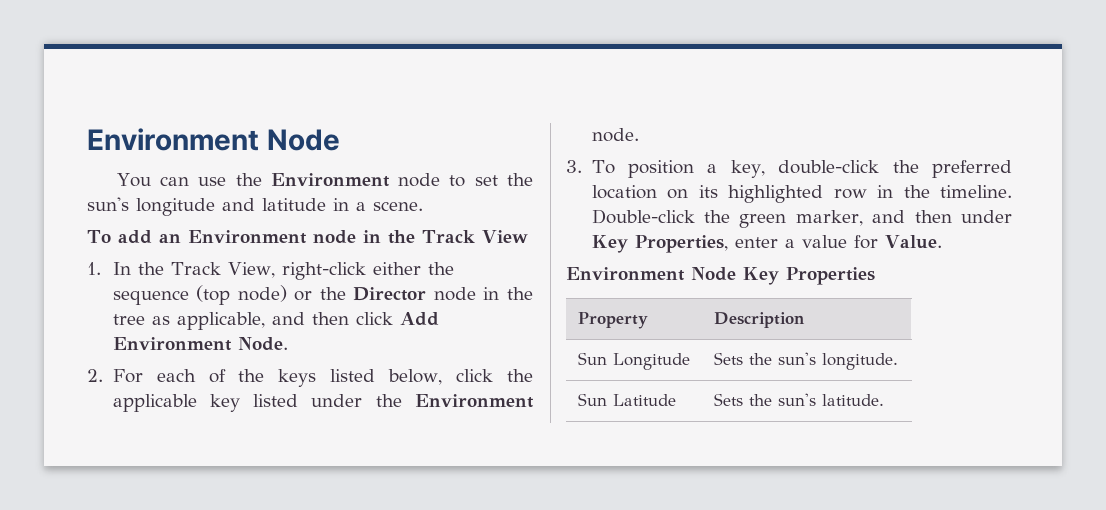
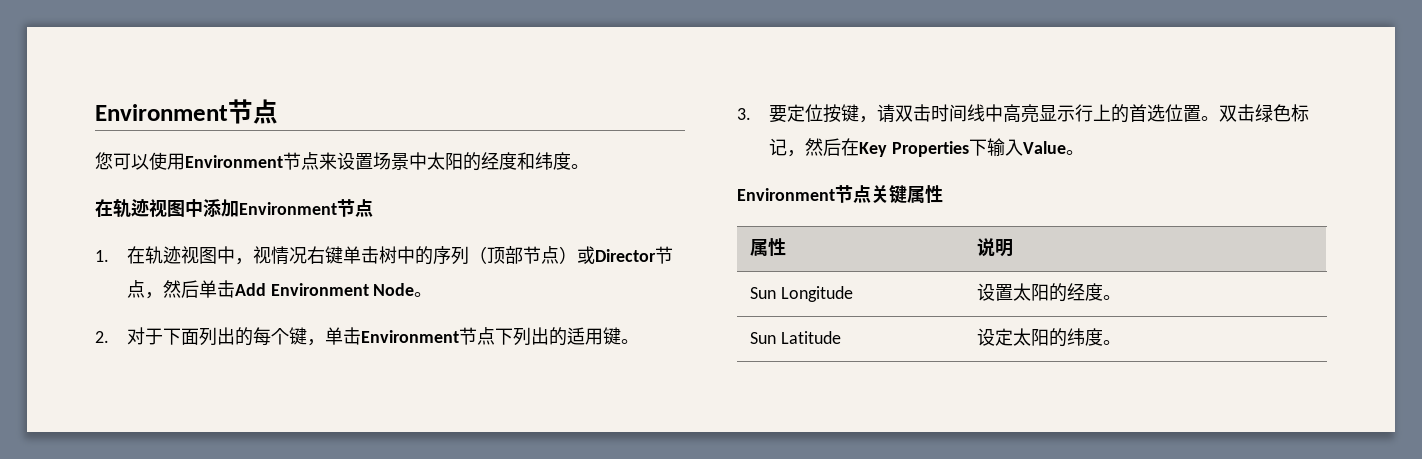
[87,128,340,151] [116,173,533,187] [87,197,423,216] [87,230,528,244] [87,262,454,280] [112,285,533,305] [112,312,439,330] [112,337,288,351] [87,369,533,387] [112,394,534,412] [591,128,639,142] [566,160,1012,178] [591,185,1012,203] [591,209,1012,228] [591,235,942,253] [566,267,875,285] [577,312,648,329] [713,312,805,328] [577,352,690,370] [713,352,898,370] [577,393,676,406] [713,393,884,406] Environment Node // You can use the Environment node to set the sun's longitude and latitude in a scene. // To add an Environment node in the Track View // 1. In the Track View, right-click either the sequence (top node) or the Director node in the tree as applicable, and then click Add Environment Node. // 2. For each of the keys listed below, click the applicable key listed under the Environment node. // 3. To position a key, double-click the preferred location on its highlighted row in the timeline. Double-click the green marker, and then under Key Properties, enter a value for Value. // Environment Node Key Properties // Property | Description // Sun Longitude | Sets the sun's longitude. // Sun Latitude | Sets the sun's latitude. -> [95,99,278,124] [95,152,589,171] [95,198,373,218] [95,246,673,265] [126,280,433,299] [95,327,639,346] [737,104,1309,123] [768,138,1084,157] [737,185,943,204] [750,238,787,256] [977,238,1014,257] [750,286,853,302] [977,283,1122,302] [750,331,841,344] [977,328,1122,347] Environment节点 // 您可以使用Environment节点来设置场景中太阳的经度和纬度。 // 在轨迹视图中添加Environment节点 // 1.在轨迹视图中，视情况右键单击树中的序列（顶部节点）或Director节点，然后单击Add Environment Node。 // 2.对于下面列出的每个键，单击Environment节点下列出的适用键。 // 3.要定位按键，请双击时间线中高亮显示行上的首选位置。双击绿色标记，然后在Key Properties下输入Value。 // Environment节点关键属性 // 属性 | 说明 // Sun Longitude | 设置太阳的经度。 // Sun Latitude | 设定太阳的纬度。

